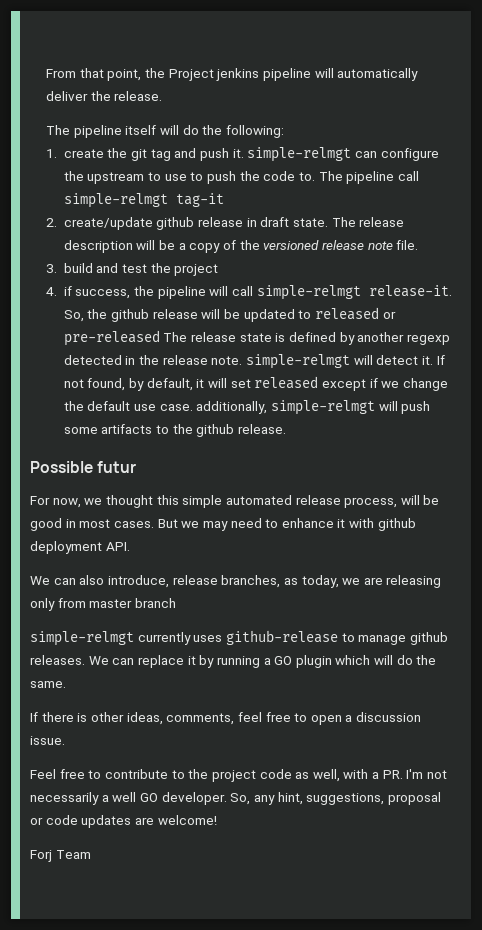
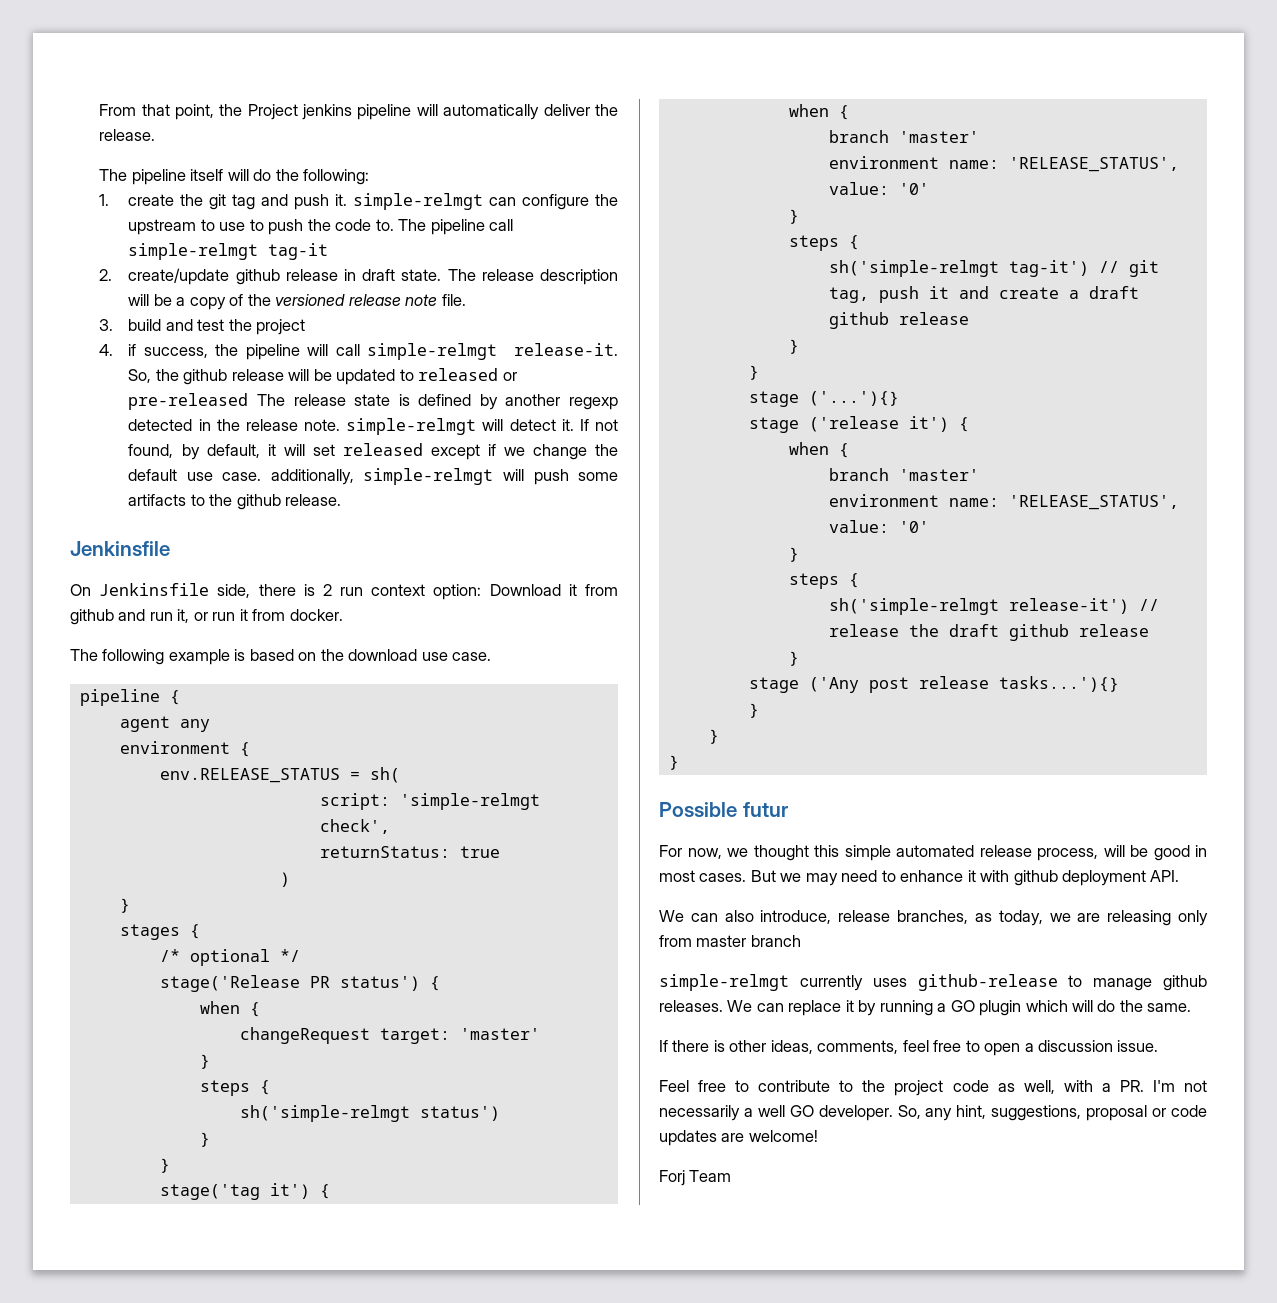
(287, 429) none -> [70,541,170,556] [70,583,618,600] [70,609,343,625] [70,649,492,665] [79,689,180,706] [119,716,210,732] [119,741,250,757] [159,767,400,783] [319,793,540,810] [319,819,390,834] [319,846,500,858] [279,872,290,887] [119,898,130,913] [119,924,200,940] [159,949,300,966] [159,975,440,992] [199,1001,260,1017] [239,1027,540,1044] [199,1054,210,1069] [199,1080,270,1096] [239,1105,500,1122] [199,1132,210,1147] [159,1158,170,1173] [159,1183,330,1200] [788,104,849,120] [828,130,979,143] [828,156,1179,172] [828,182,929,195] [788,209,799,224] [788,235,859,251] [828,260,1159,277] [828,286,1139,303] [828,312,969,329] [788,339,799,354] [748,365,759,380] [748,391,899,407] [748,416,969,433] [788,442,849,458] [828,468,979,481] [828,494,1179,510] [828,520,929,533] [788,547,799,562] [788,573,859,589] [828,598,1159,615] [828,624,1149,641] [788,651,799,666] [748,676,1119,693] [748,703,759,718] [708,729,719,744] [668,755,679,770] // Jenkinsfile // On Jenkinsfile side, there is 2 run context option: Download it from github and run it, or run it from docker. // The following example is based on the download use case. // pipeline { // agent any // environment { // env.RELEASE_STATUS = sh( // script: 'simple-relmgt check', // returnStatus: true // ) // } // stages { // /* optional */ // stage('Release PR status') { // when { // changeRequest target: 'master' // } // steps { // sh('simple-relmgt status') // } // } // stage('tag it') { // when { // branch 'master' // environment name: 'RELEASE_STATUS', value: '0' // } // steps { // sh('simple-relmgt tag-it') // git tag, push it and create a draft github release // } // } // stage ('...'){} // stage ('release it') { // when { // branch 'master' // environment name: 'RELEASE_STATUS', value: '0' // } // steps { // sh('simple-relmgt release-it') // release the draft github release // } // stage ('Any post release tasks...'){} // } // } // }

